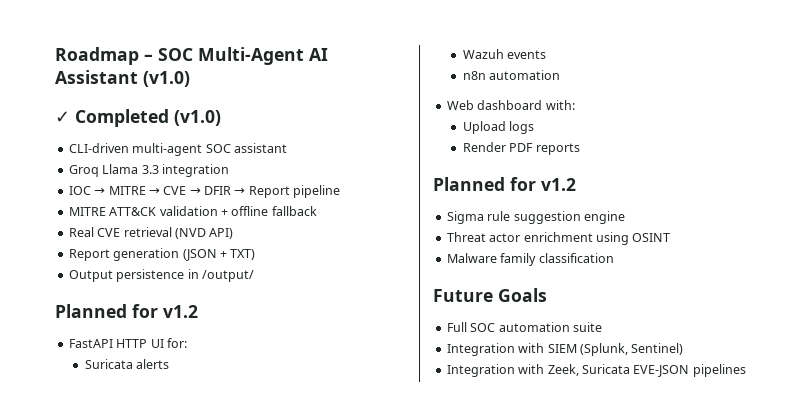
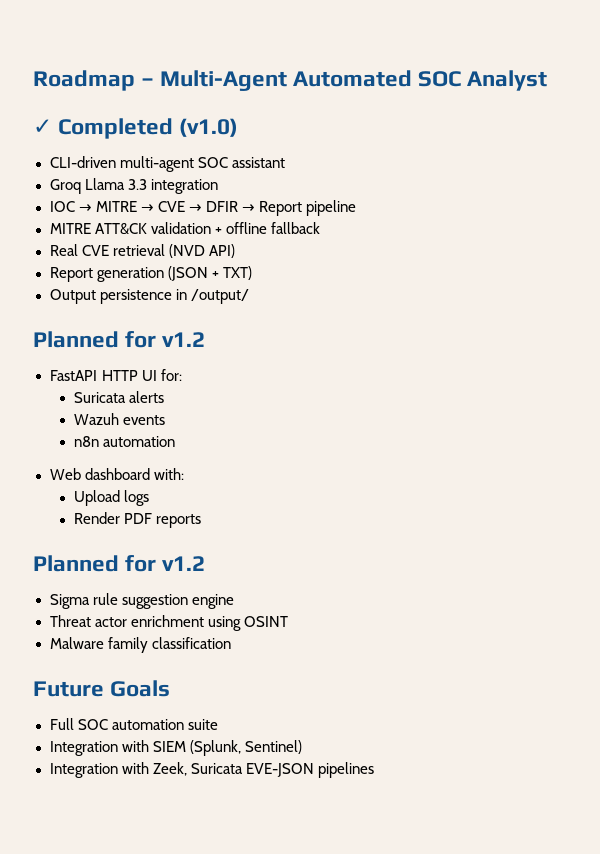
[158,47,328,65] [55,70,190,87] SOC Multi-Agent AI Assistant (v1.0) -> [160,70,548,91] Multi-Agent Automated SOC Analyst

